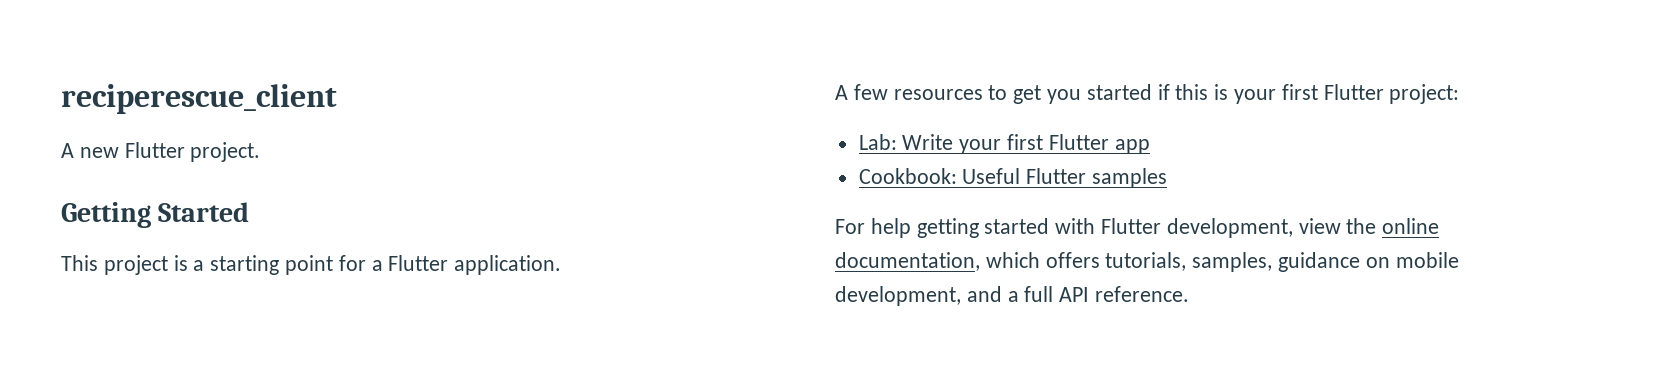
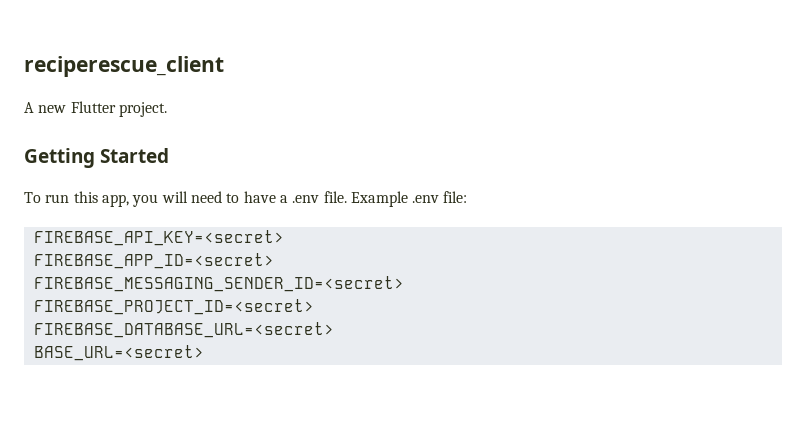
[61,255,562,275] [835,84,1460,104] [858,134,1150,154] [858,168,1168,188] [835,218,1440,238] [835,252,1459,272] [835,286,1190,306] This project is a starting point for a Flutter application. // A few resources to get you started if this is your first Flutter project: // Lab: Write your first Flutter app // Cookbook: Useful Flutter samples // For help getting started with Flutter development, view the online documentation, which offers tutorials, samples, guidance on mobile development, and a full API reference. -> [24,191,468,207] [33,230,284,246] [33,253,274,269] [33,276,404,292] [33,299,314,315] [33,322,334,338] [33,345,204,361] To run this app, you will need to have a .env file. Example .env file: // FIREBASE_API_KEY=<secret> // FIREBASE_APP_ID=<secret> // FIREBASE_MESSAGING_SENDER_ID=<secret> // FIREBASE_PROJECT_ID=<secret> // FIREBASE_DATABASE_URL=<secret> // BASE_URL=<secret>

